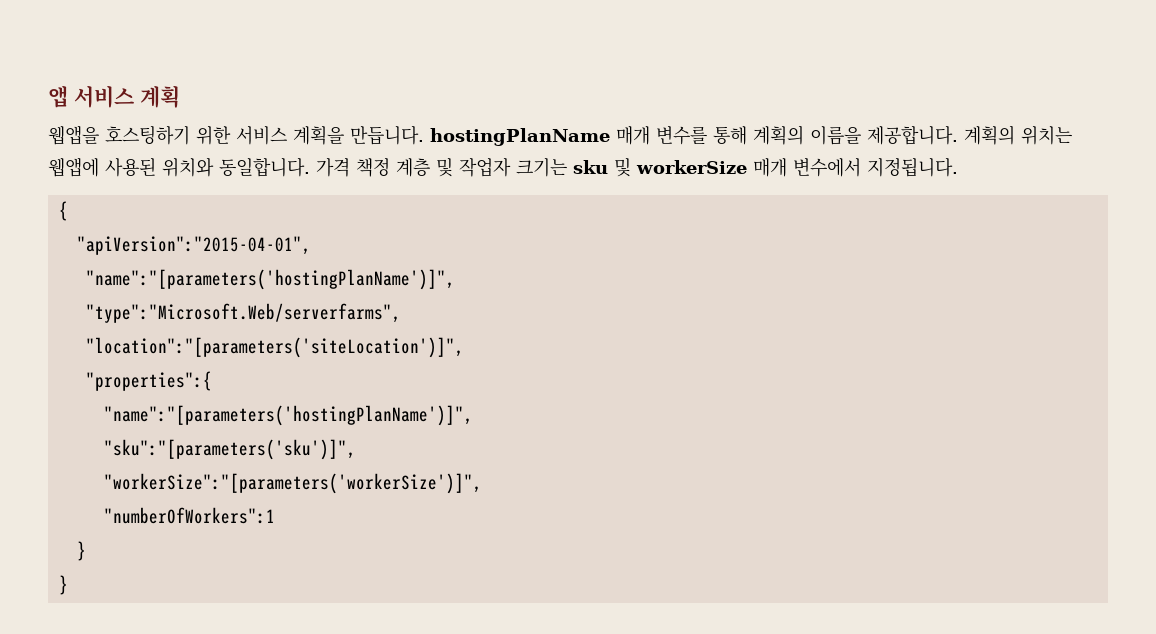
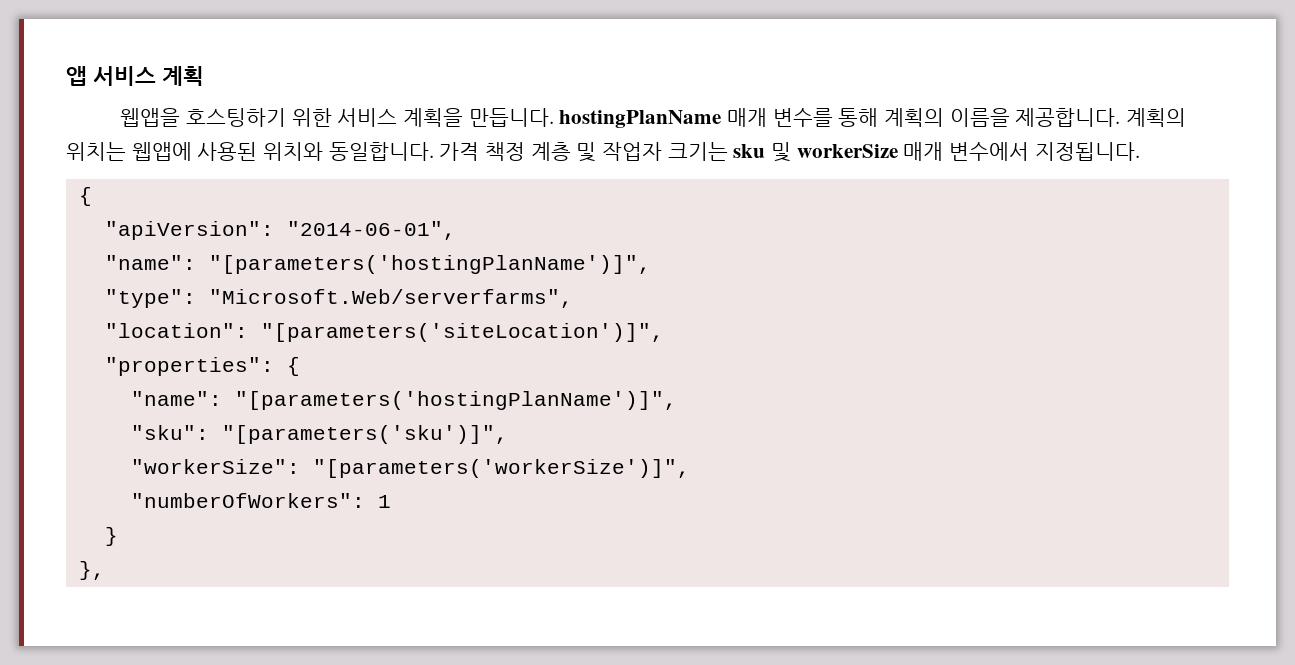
[76,236,311,255] [85,269,455,290] [85,303,401,323] [85,337,464,358] [85,371,212,391] [103,405,473,426] [103,439,356,460] [103,473,482,494] [103,507,275,524] "apiVersion":"2015-04-01", // "name":"[parameters('hostingPlanName')]", // "type":"Microsoft.Web/serverfarms", // "location":"[parameters('siteLocation')]", // "properties":{ // "name":"[parameters('hostingPlanName')]", // "sku":"[parameters('sku')]", // "workerSize":"[parameters('workerSize')]", // "numberOfWorkers":1 -> [104,221,456,240] [104,255,651,274] [104,289,573,308] [104,323,664,342] [104,357,300,376] [130,391,677,410] [130,425,508,444] [130,459,690,478] [130,493,391,508] "apiVersion": "2014-06-01", // "name": "[parameters('hostingPlanName')]", // "type": "Microsoft.Web/serverfarms", // "location": "[parameters('siteLocation')]", // "properties": { // "name": "[parameters('hostingPlanName')]", // "sku": "[parameters('sku')]", // "workerSize": "[parameters('workerSize')]", // "numberOfWorkers": 1
[58,575,68,595] } -> [78,561,105,580] },

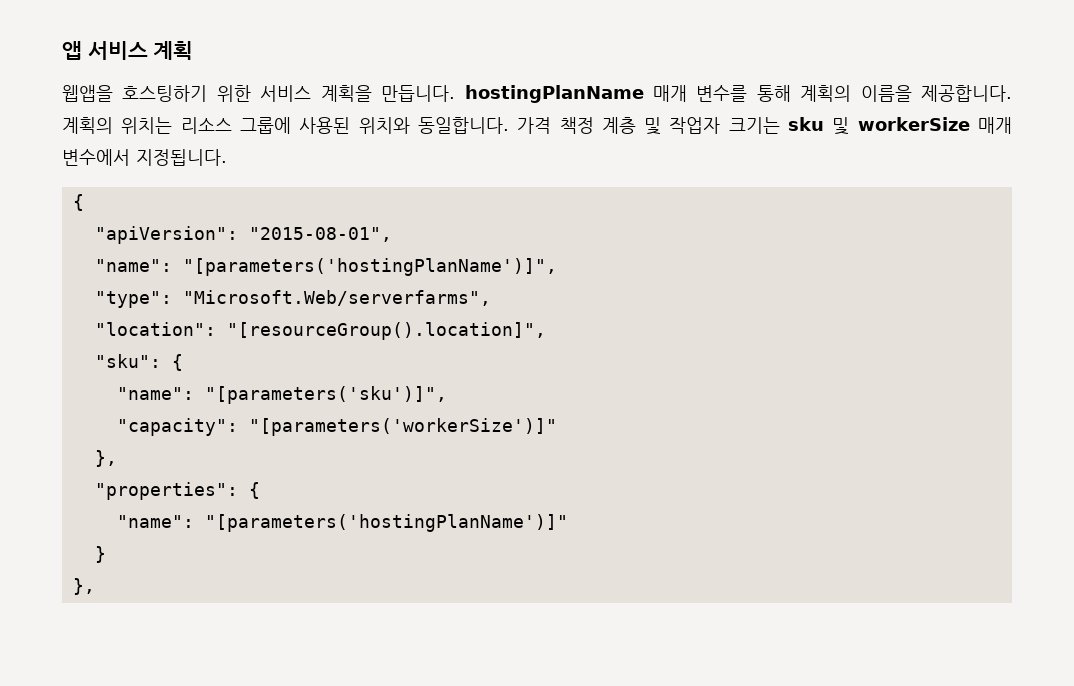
[131,142,192,161] 웹앱에 -> [180,117,291,134] 리소스 그룹에
[286,221,456,240] "2014-06-01", -> [248,227,392,242] "2015-08-01",
[260,323,664,342] [104,357,300,376] [130,391,677,410] [130,425,508,444] [130,459,690,478] [130,493,391,508] "[parameters('siteLocation')]", // "properties": { // "name": "[parameters('hostingPlanName')]", // "sku": "[parameters('sku')]", // "workerSize": "[parameters('workerSize')]", // "numberOfWorkers": 1 -> [226,322,546,340] [94,354,183,371] [116,386,447,404] [116,418,557,436] [94,450,117,467] [94,482,260,500] [116,514,568,532] "[resourceGroup().location]", // "sku": { // "name": "[parameters('sku')]", // "capacity": "[parameters('workerSize')]" // }, // "properties": { // "name": "[parameters('hostingPlanName')]"

